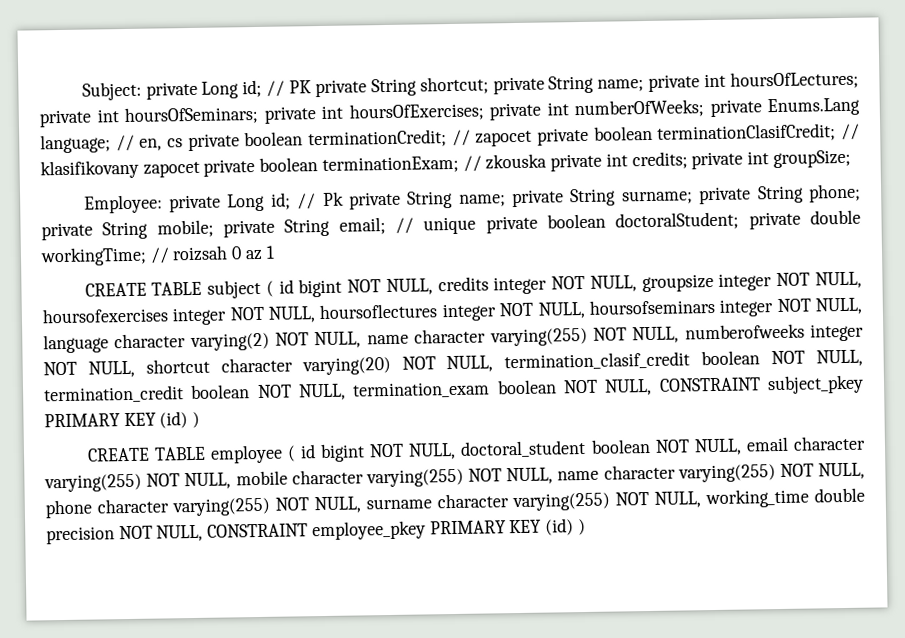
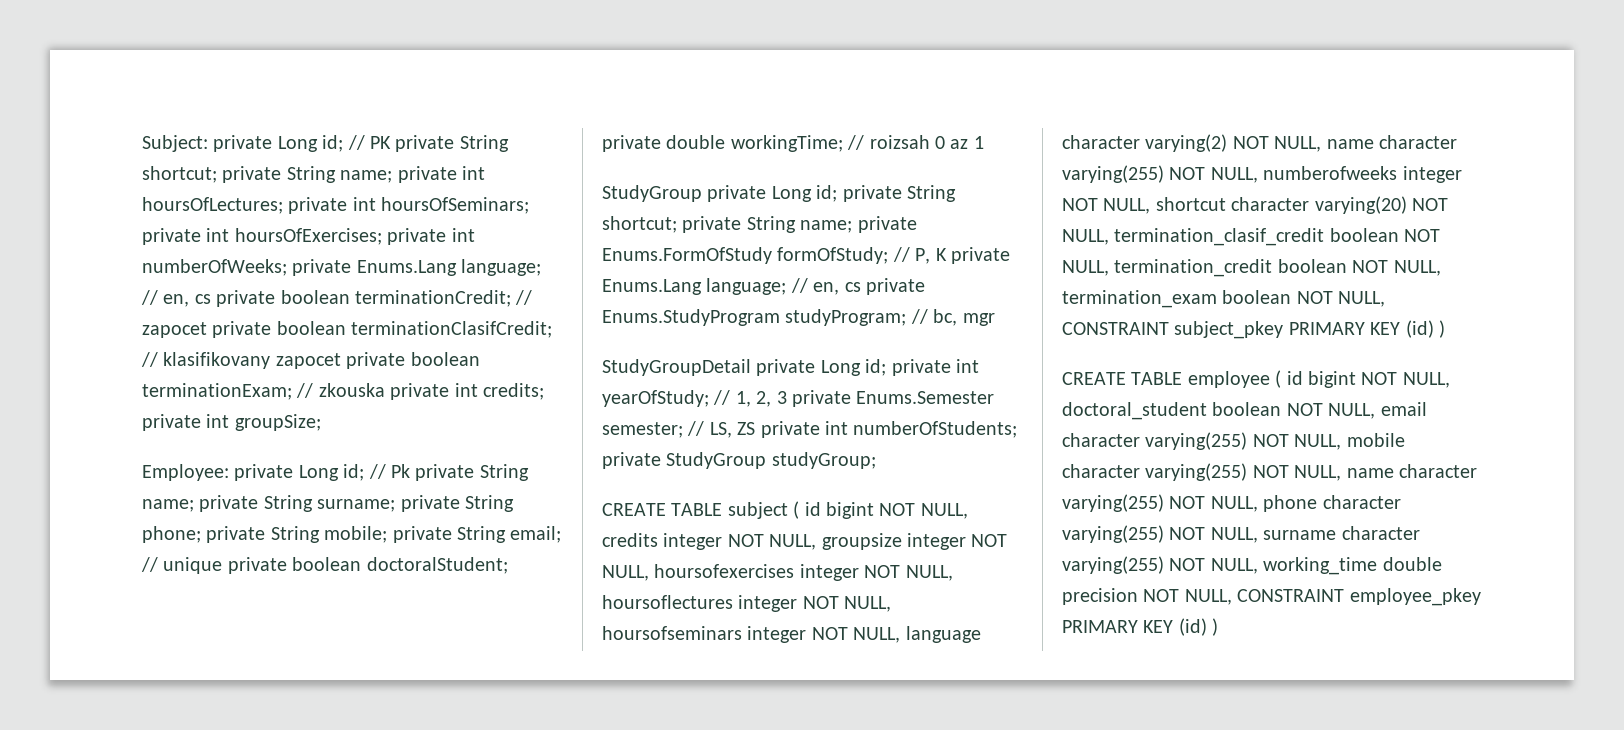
(275, 252) none -> [602,185,956,202] [602,216,917,233] [602,247,1010,264] [602,278,925,295] [602,309,995,326] [602,359,979,376] [602,390,995,407] [602,421,1018,438] [602,452,876,469] // StudyGroup private Long id; private String shortcut; private String name; private Enums.FormOfStudy formOfStudy; // P, K private Enums.Lang language; // en, cs private Enums.StudyProgram studyProgram; // bc, mgr // StudyGroupDetail private Long id; private int yearOfStudy; // 1, 2, 3 private Enums.Semester semester; // LS, ZS private int numberOfStudents; private StudyGroup studyGroup;

